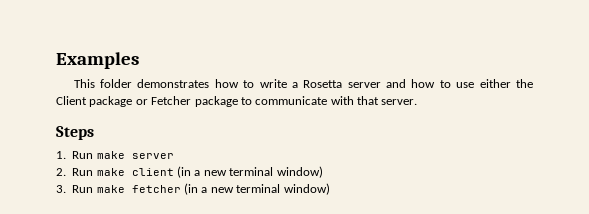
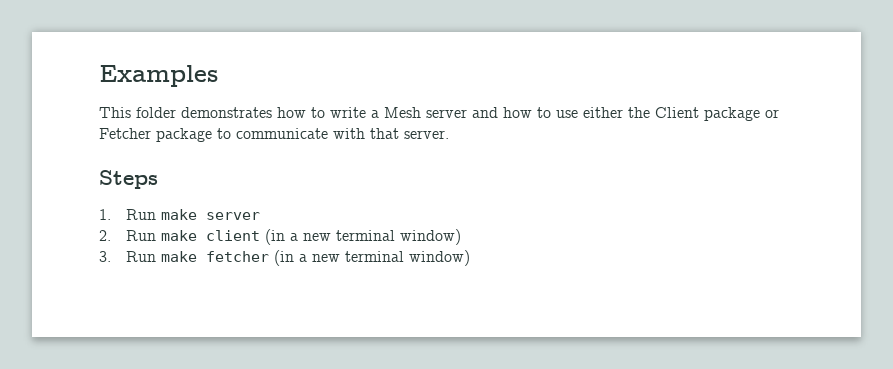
[303,80,343,88] Rosetta -> [384,107,421,118] Mesh

